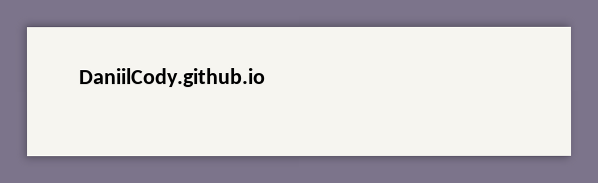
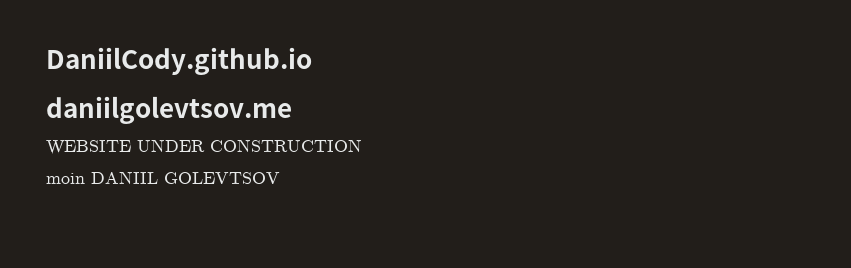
(265, 78) none -> [46,96,292,124] [46,139,362,155] [46,171,280,184] // daniilgolevtsov.me // WEBSITE UNDER CONSTRUCTION // moin DANIIL GOLEVTSOV

